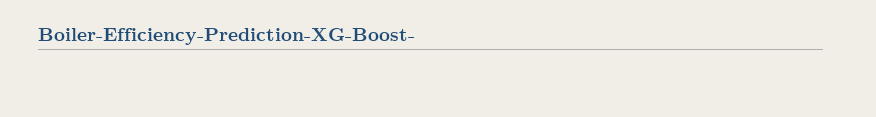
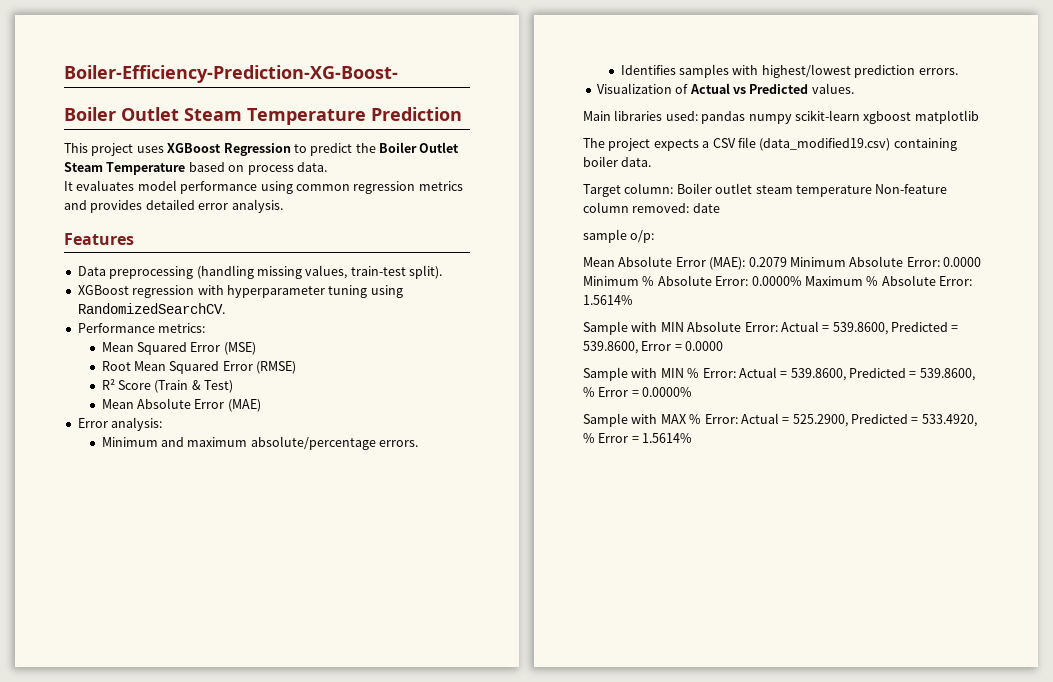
(415, 36) none -> [64,107,462,125] [64,142,460,156] [64,162,327,175] [64,180,463,194] [64,199,283,213] [64,233,134,245] [77,265,442,279] [77,285,403,298] [77,303,225,314] [77,323,206,333] [101,342,256,355] [101,361,297,374] [101,379,234,393] [101,398,261,412] [77,417,163,431] [101,436,419,450] [620,64,958,78] [596,83,854,94] [583,110,979,124] [583,137,957,151] [583,156,652,167] [583,183,948,197] [583,202,720,213] [583,229,655,243] [583,256,981,270] [583,275,972,286] [583,295,633,305] [583,321,959,335] [583,341,724,354] [583,367,975,381] [583,387,693,397] [583,413,977,427] [583,433,693,443] // Boiler Outlet Steam Temperature Prediction // This project uses XGBoost Regression to predict the Boiler Outlet Steam Temperature based on process data. // It evaluates model performance using common regression metrics and provides detailed error analysis. // Features // Data preprocessing (handling missing values, train-test split). // XGBoost regression with hyperparameter tuning using RandomizedSearchCV. // Performance metrics: // Mean Squared Error (MSE) // Root Mean Squared Error (RMSE) // R² Score (Train & Test) // Mean Absolute Error (MAE) // Error analysis: // Minimum and maximum absolute/percentage errors. // Identifies samples with highest/lowest prediction errors. // Visualization of Actual vs Predicted values. // Main libraries used: pandas numpy scikit-learn xgboost matplotlib // The project expects a CSV file (data_modified19.csv) containing boiler data. // Target column: Boiler outlet steam temperature Non-feature column removed: date // sample o/p: // Mean Absolute Error (MAE): 0.2079 Minimum Absolute Error: 0.0000 Minimum % Absolute Error: 0.0000% Maximum % Absolute Error: 1.5614% // Sample with MIN Absolute Error: Actual = 539.8600, Predicted = 539.8600, Error = 0.0000 // Sample with MIN % Error: Actual = 539.8600, Predicted = 539.8600, % Error = 0.0000% // Sample with MAX % Error: Actual = 525.2900, Predicted = 533.4920, % Error = 1.5614%

